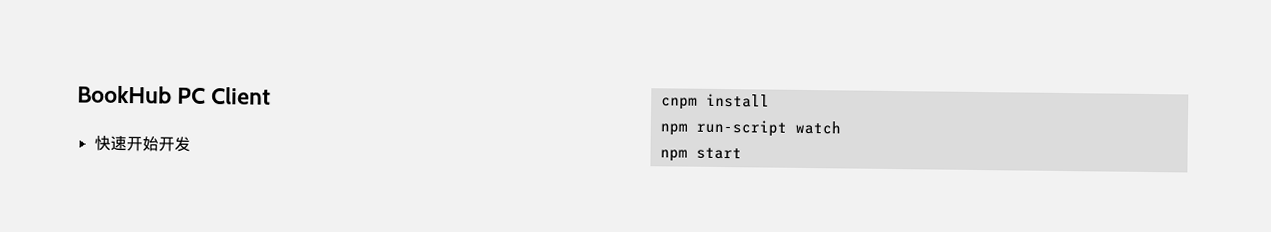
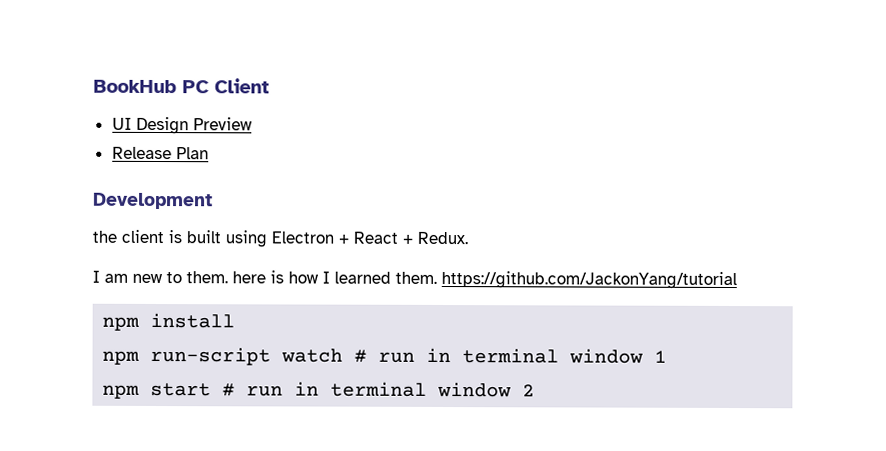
[93,135,191,152] [660,93,770,110] [659,119,841,137] [659,147,742,162] 快速开始开发 // cnpm install // npm run-script watch // npm start -> [111,116,253,135] [111,146,209,160] [93,192,213,210] [92,229,468,248] [92,270,737,290] [102,312,236,331] [102,346,668,366] [102,381,536,399] UI Design Preview // Release Plan // Development // the client is built using Electron + React + Redux. // I am new to them. here is how I learned them. https://github.com/JackonYang/tutorial // npm install // npm run-script watch # run in terminal window 1 // npm start # run in terminal window 2

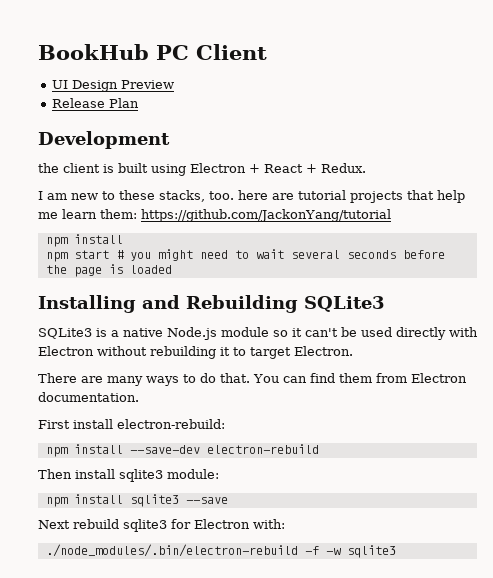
[186,270,737,290] [102,312,236,331] [102,346,668,366] [102,381,536,399] them. here is how I learned them. https://github.com/JackonYang/tutorial // npm install // npm run-script watch # run in terminal window 1 // npm start # run in terminal window 2 -> [119,190,465,203] [38,209,391,222] [45,234,123,247] [45,249,445,262] [45,264,172,277] [38,295,385,313] [38,327,478,340] [38,346,353,359] [38,373,467,386] [38,392,139,402] [38,419,225,429] [45,444,319,457] [38,469,219,482] [45,494,228,507] [38,519,285,532] [45,544,396,558] these stacks, too. here are tutorial projects that help me learn them: https://github.com/JackonYang/tutorial // npm install // npm start # you might need to wait several seconds before the page is loaded // Installing and Rebuilding SQLite3 // SQLite3 is a native Node.js module so it can't be used directly with Electron without rebuilding it to target Electron. // There are many ways to do that. You can find them from Electron documentation. // First install electron-rebuild: // npm install --save-dev electron-rebuild // Then install sqlite3 module: // npm install sqlite3 --save // Next rebuild sqlite3 for Electron with: // ./node_modules/.bin/electron-rebuild -f -w sqlite3

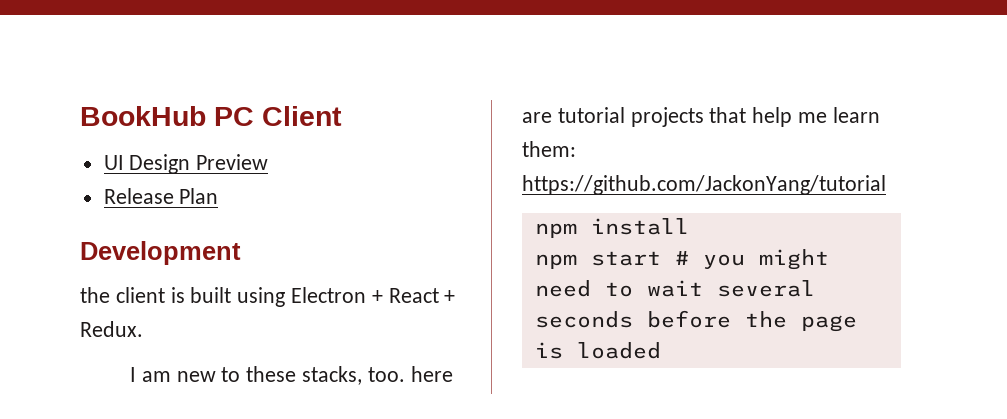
[38,295,385,313] [38,327,478,340] [38,346,353,359] [38,373,467,386] [38,392,139,402] [38,419,225,429] [45,444,319,457] [38,469,219,482] [45,494,228,507] [38,519,285,532] [45,544,396,558] // Installing and Rebuilding SQLite3 // SQLite3 is a native Node.js module so it can't be used directly with Electron without rebuilding it to target Electron. // There are many ways to do that. You can find them from Electron documentation. // First install electron-rebuild: // npm install --save-dev electron-rebuild // Then install sqlite3 module: // npm install sqlite3 --save // Next rebuild sqlite3 for Electron with: // ./node_modules/.bin/electron-rebuild -f -w sqlite3 -> (661, 350) none

